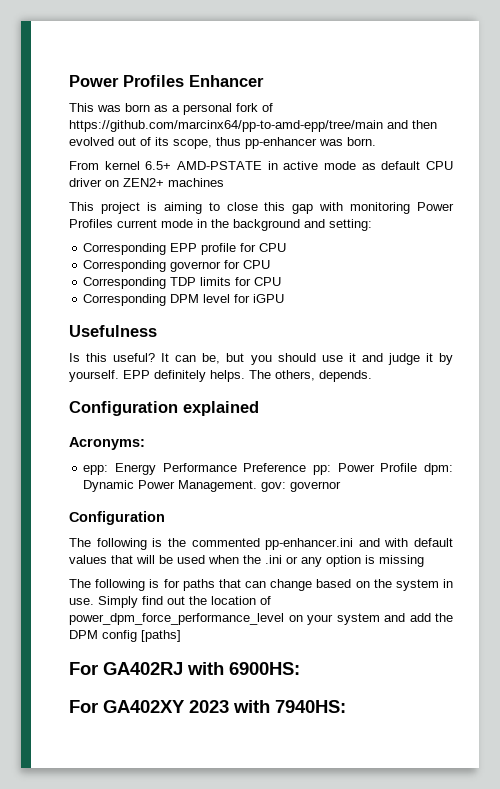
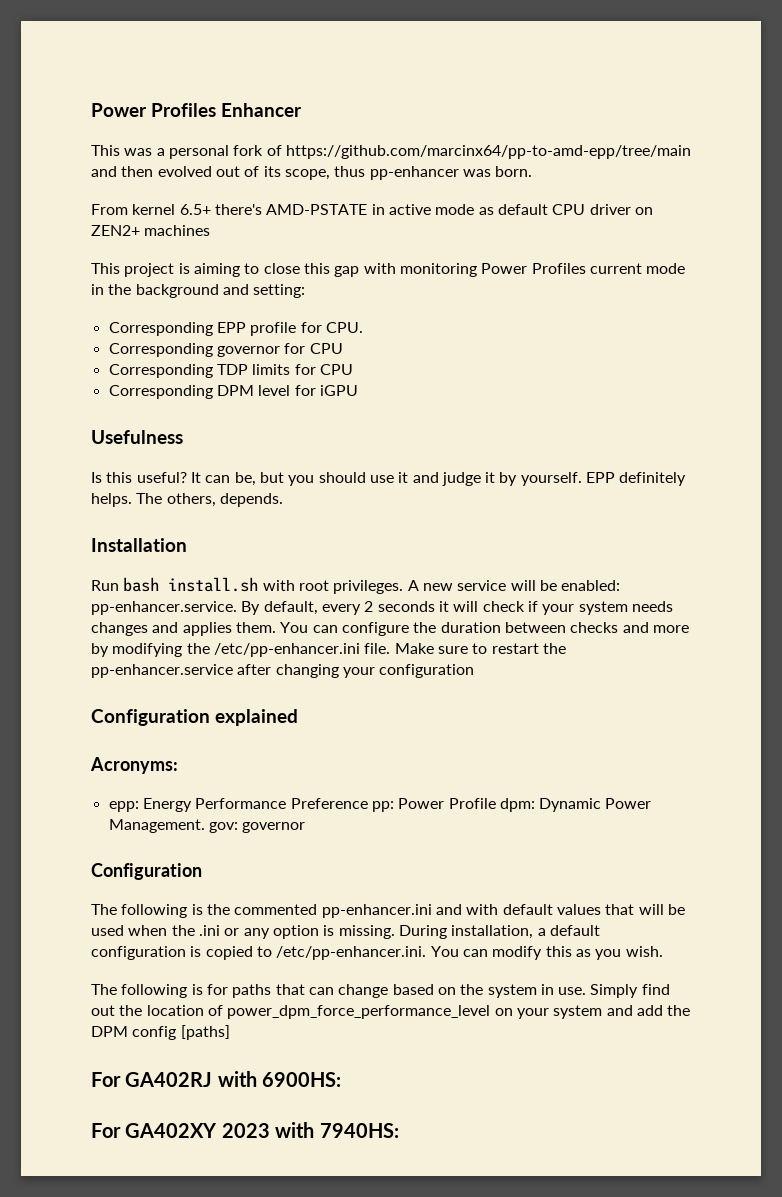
[125,103,168,112] born as -> (153, 152) none
(172, 165) none -> [214,204,262,215] there's
[259,243,287,252] CPU -> [325,322,363,333] CPU.
(372, 376) none -> [91,538,187,552] [91,577,621,594] [91,601,673,615] [91,622,689,636] [91,643,566,657] [91,664,475,678] // Installation // Run bash install.sh with root privileges. A new service will be enabled: pp-enhancer.service. By default, every 2 seconds it will check if your system needs changes and applies them. You can configure the duration between checks and more by modifying the /etc/pp-enhancer.ini file. Make sure to restart the pp-enhancer.service after changing your configuration
[379,555,424,567] missing -> [338,925,600,939] [91,946,663,960] missing. During installation, a default configuration is copied to /etc/pp-enhancer.ini. You can modify this as you wish.

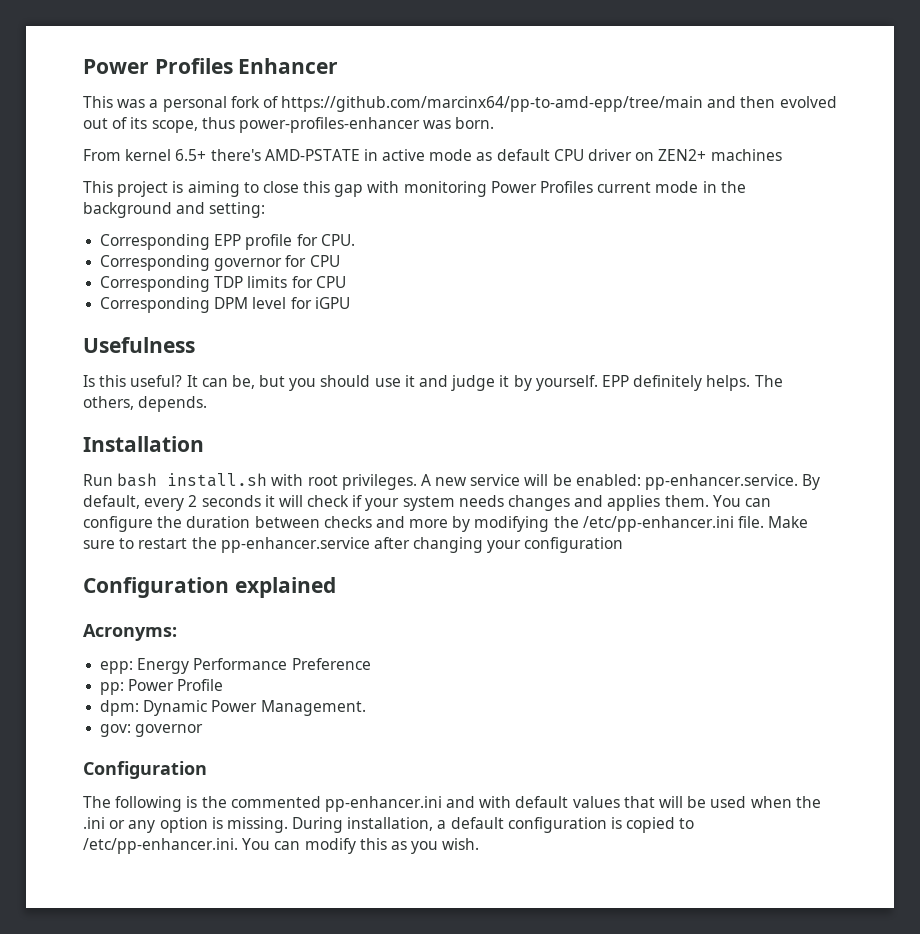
[369,166,459,180] pp-enhancer -> [238,117,420,133] power-profiles-enhancer
(368, 803) none -> (371, 664) //
(496, 803) none -> (224, 685) //
(205, 826) none -> (366, 708) //
[91,984,670,998] [91,1005,691,1019] [91,1025,230,1040] [91,1071,342,1087] [91,1122,399,1138] // The following is for paths that can change based on the system in use. Simply find out the location of power_dpm_force_performance_level on your system and add the DPM config [paths] // For GA402RJ with 6900HS: // For GA402XY 2023 with 7940HS: -> (480, 844) none

